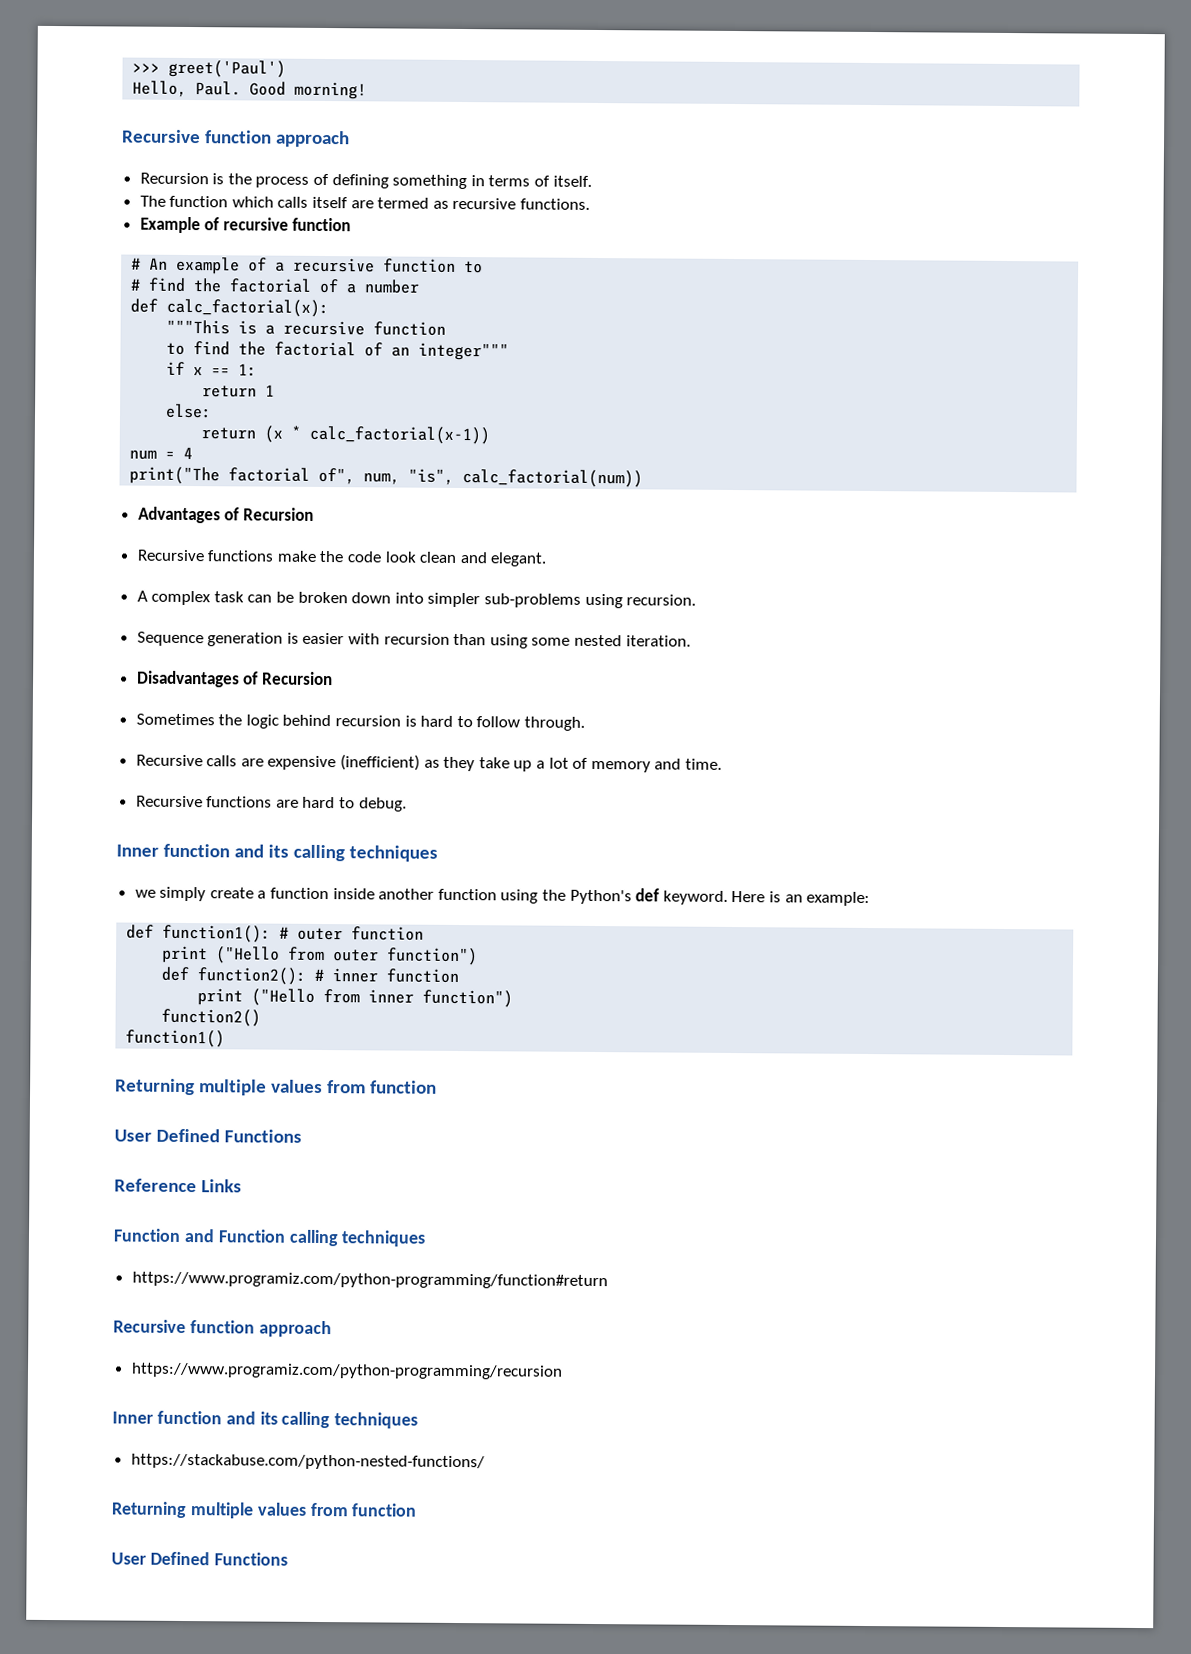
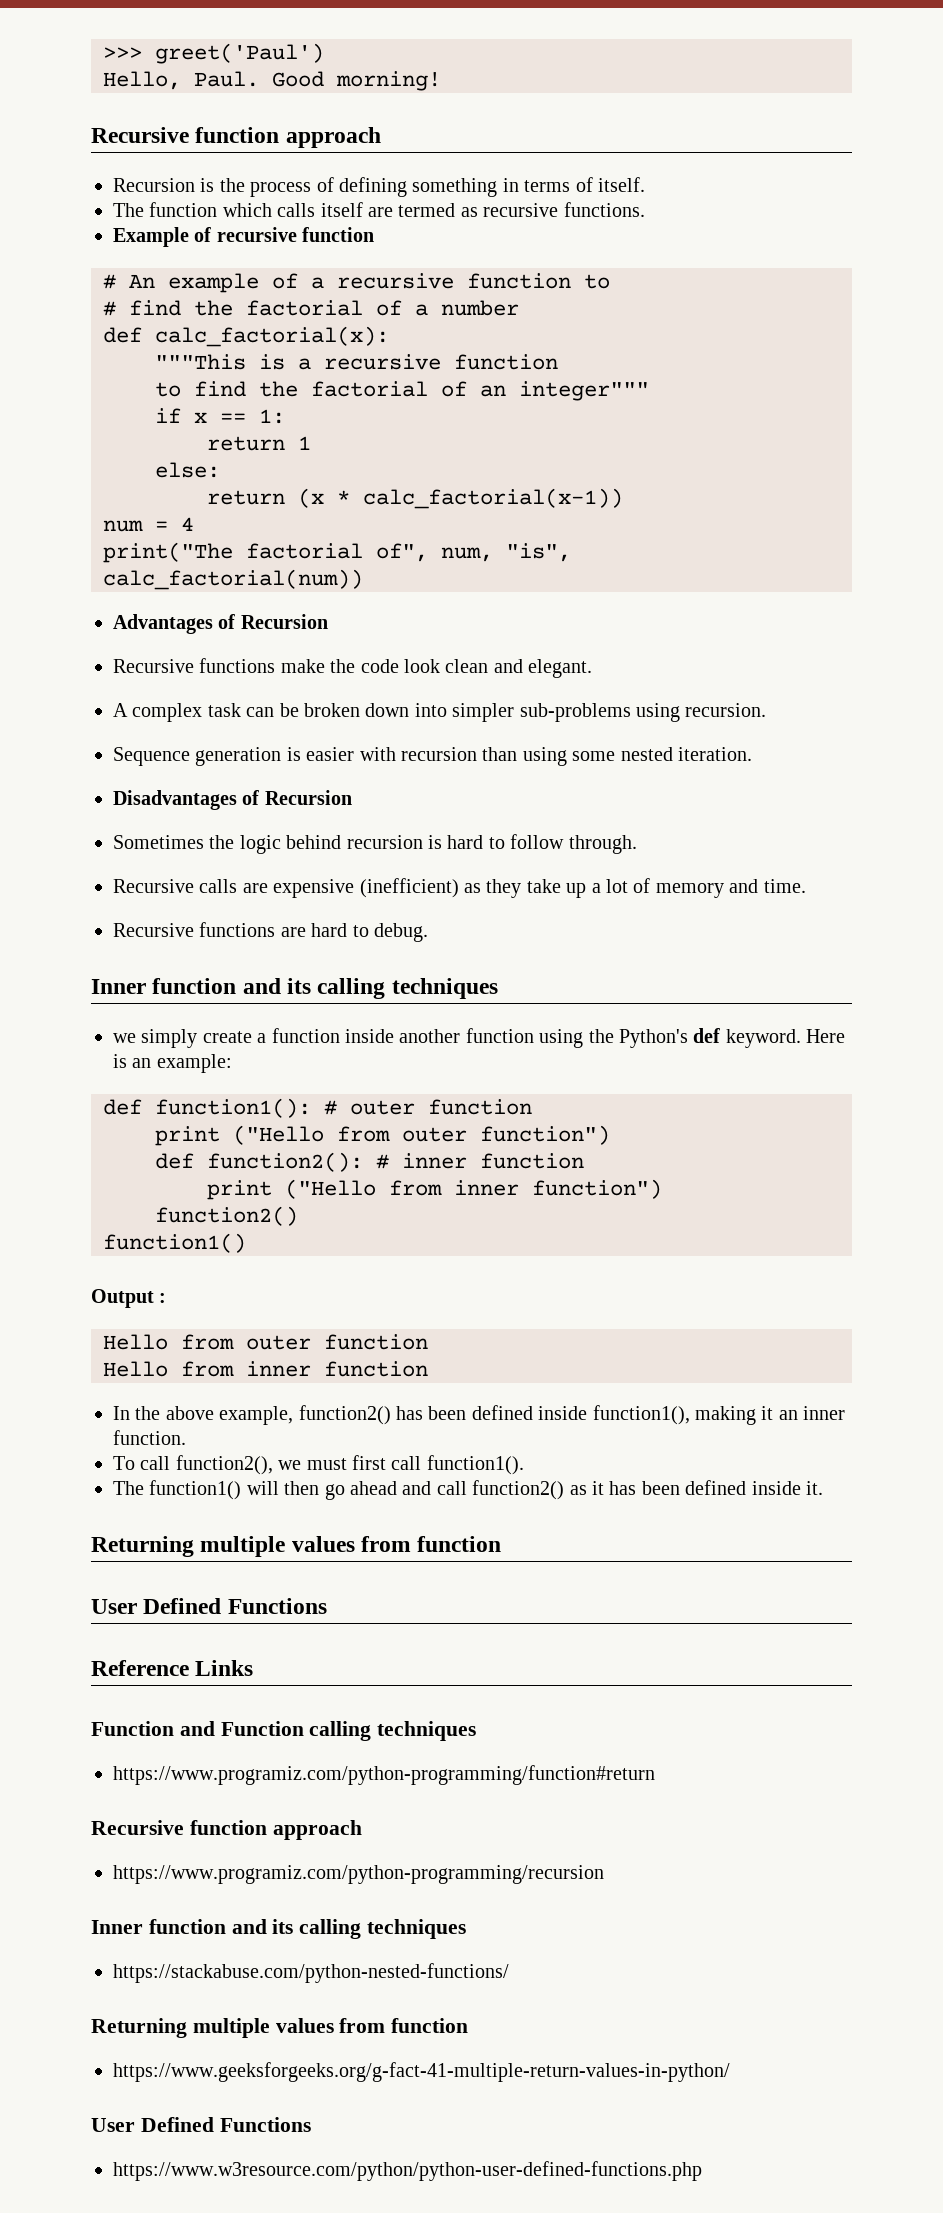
(226, 1038) none -> [91,1289,167,1308] [103,1334,428,1350] [103,1361,428,1377] [113,1405,846,1425] [113,1430,186,1445] [113,1455,524,1475] [113,1480,823,1500] // Output : // Hello from outer function // Hello from inner function // In the above example, function2() has been defined inside function1(), making it an inner function. // To call function2(), we must first call function1(). // The function1() will then go ahead and call function2() as it has been defined inside it.
[111,1551,288,1566] // User Defined Functions -> [113,2062,730,2082] [91,2117,311,2132] [113,2161,702,2181] // https://www.geeksforgeeks.org/g-fact-41-multiple-return-values-in-python/ // User Defined Functions // https://www.w3resource.com/python/python-user-defined-functions.php

